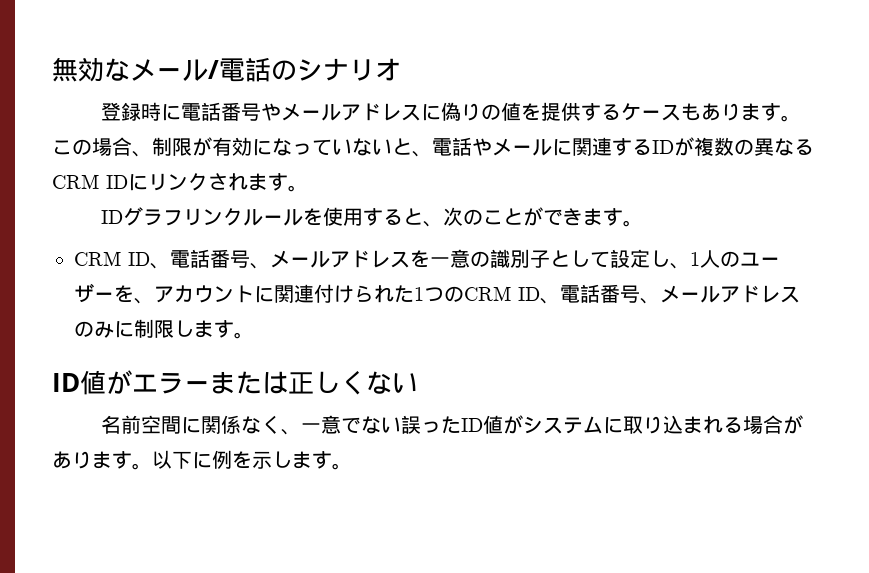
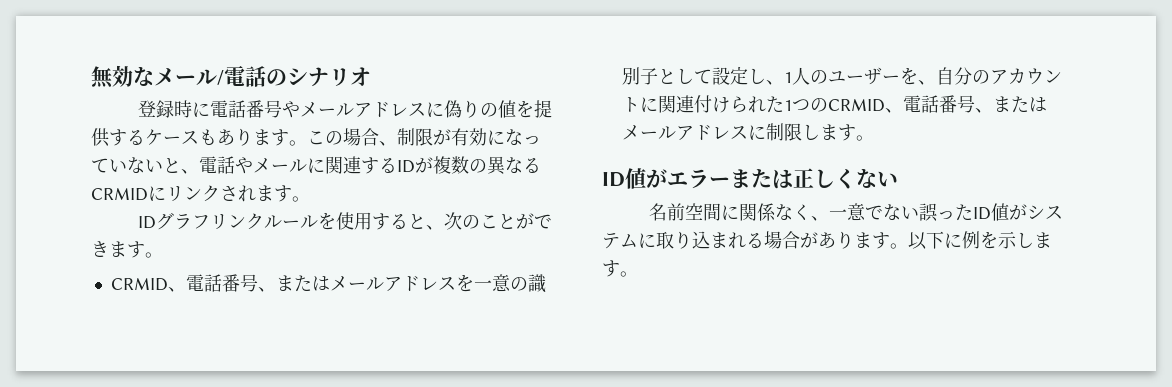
[52,174,128,189] CRM ID -> [91,188,148,201] CRMID
[74,249,270,269] CRM ID、電話番号、 -> [110,274,330,292] CRMID、電話番号、または
(154, 301) none -> [935,67,990,85] 自分の
[464,284,800,304] [74,321,114,338] CRM ID、電話番号、メールアドレスのみ -> [827,95,1047,113] [621,125,748,141] CRMID、電話番号、またはメールアドレス

